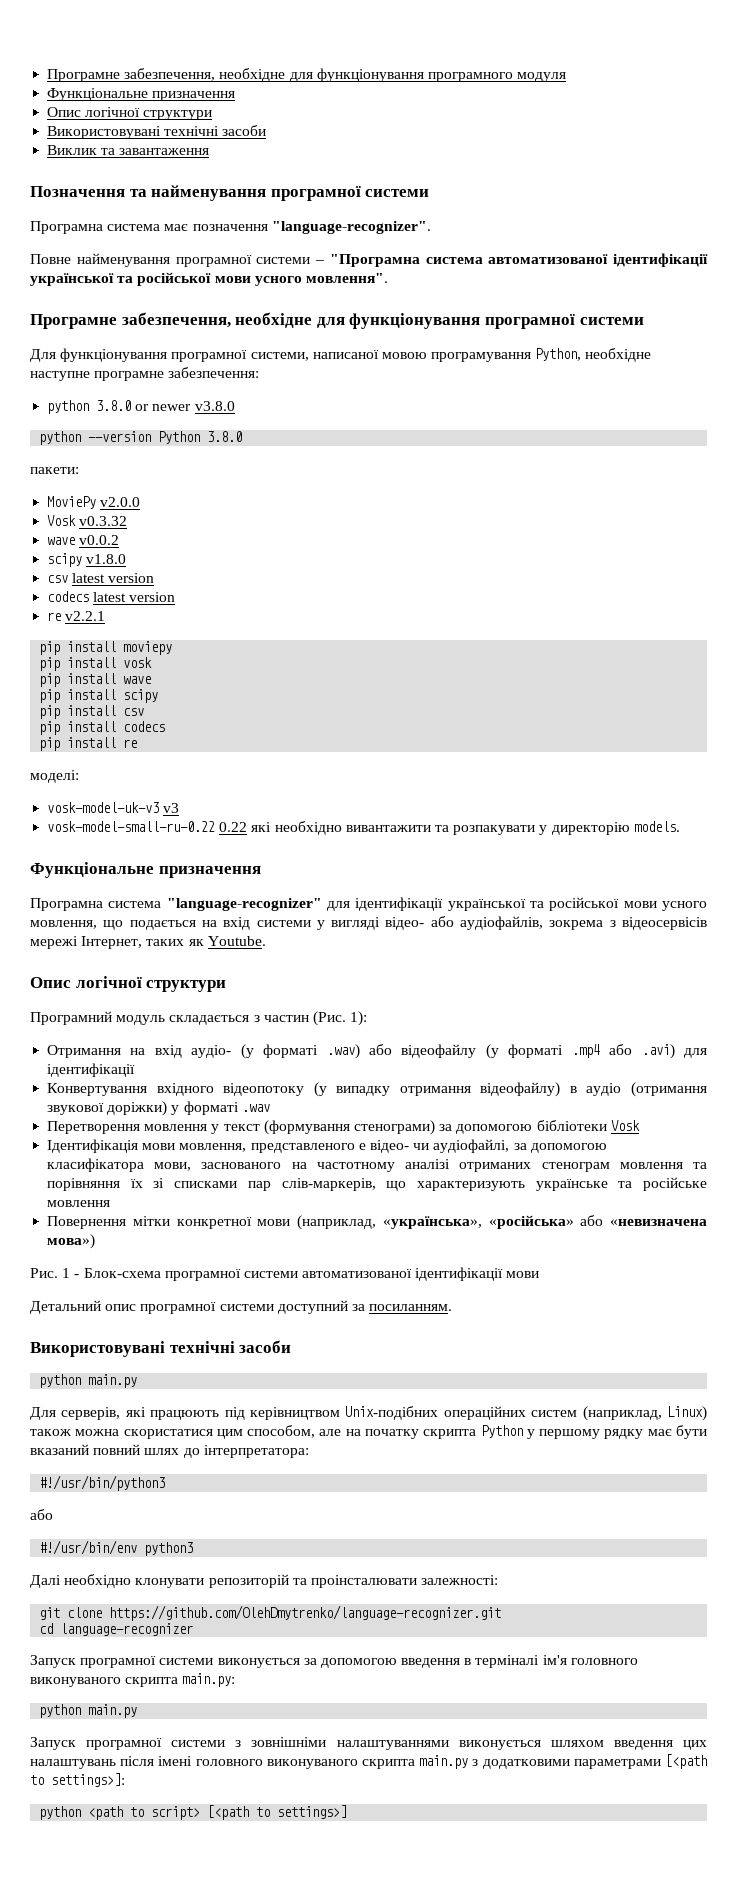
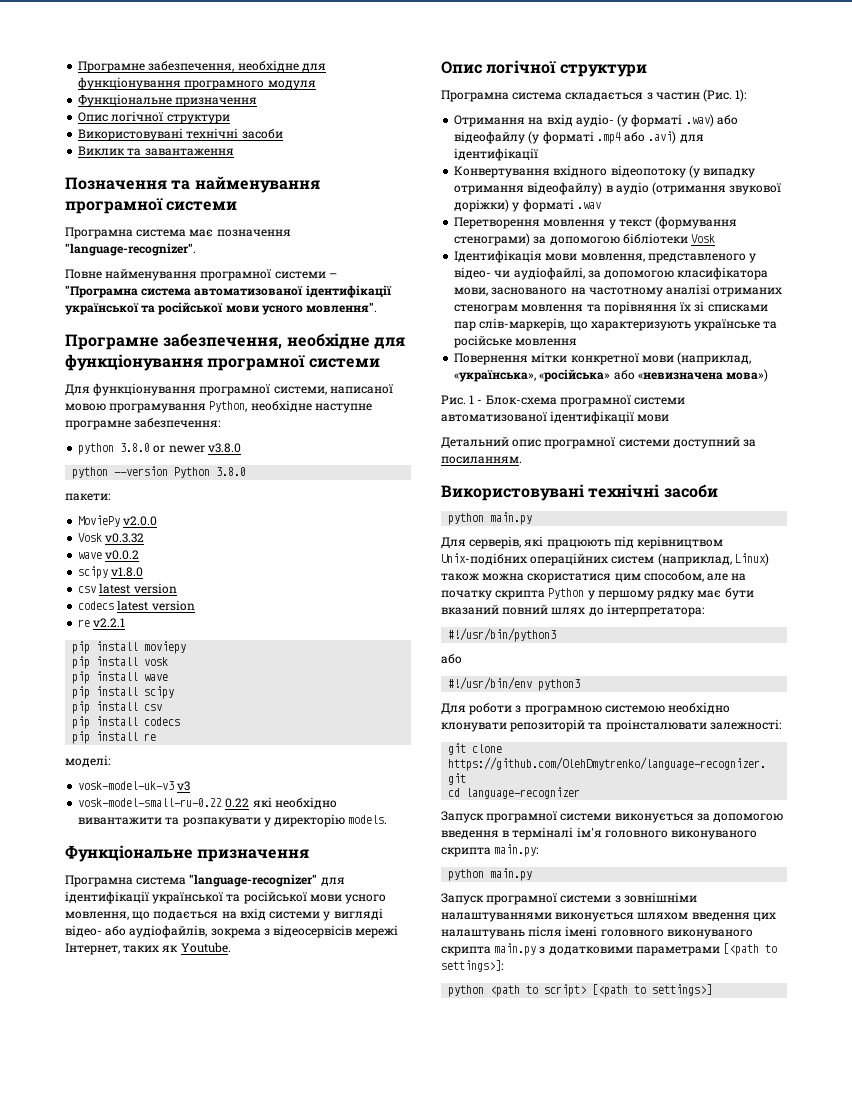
[30,1011,166,1025] Програмний модуль -> [441,90,563,102] Програмна система
[358,1143,366,1150] e -> [749,253,757,263] у
[30,1575,61,1588] Далі -> [441,702,665,715] Для роботи з програмною системою

